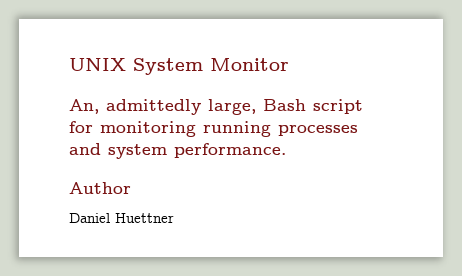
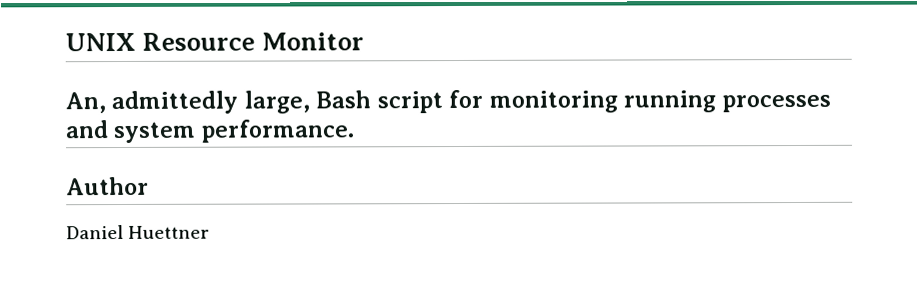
[133,58,203,75] System -> [142,32,256,51] Resource

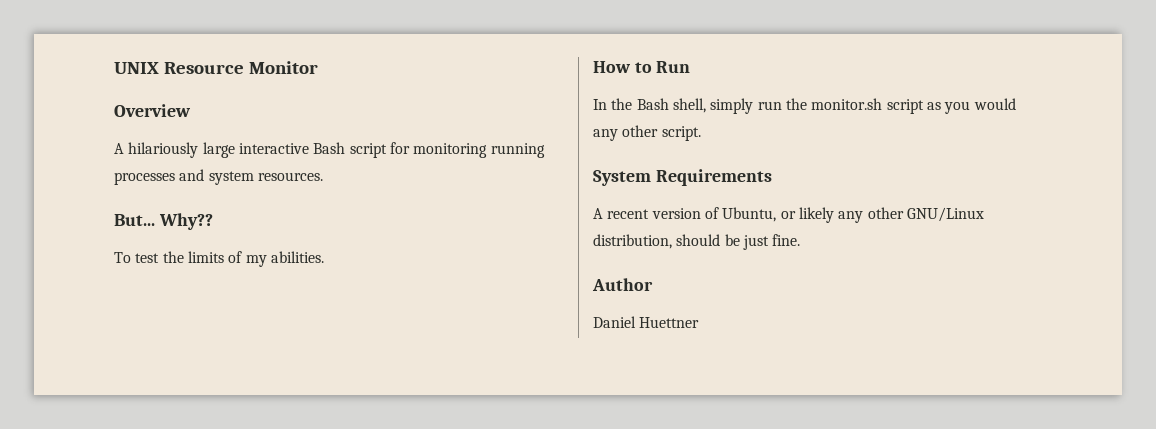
[65,90,310,115] An, admittedly large, -> [114,104,191,117] [114,142,309,158] Overview // A hilariously large interactive
[200,119,354,143] performance. -> [257,172,323,181] [114,213,213,230] [114,251,324,267] [593,61,691,73] [593,98,1016,114] [593,125,701,141] [593,169,772,186] [593,207,984,223] [593,234,801,250] resources. // But... Why?? // To test the limits of my abilities. // How to Run // In the Bash shell, simply run the monitor.sh script as you would any other script. // System Requirements // A recent version of Ubuntu, or likely any other GNU/Linux distribution, should be just fine.

